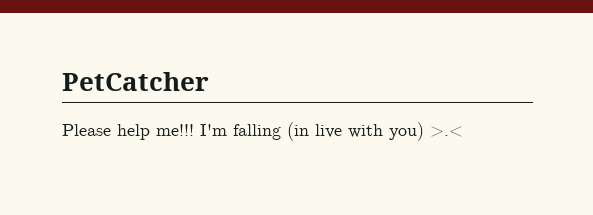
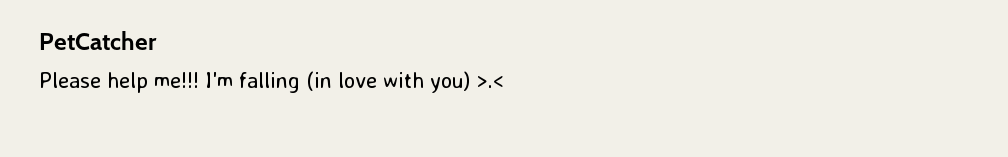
[315,124,342,138] live -> [338,72,377,88] love

